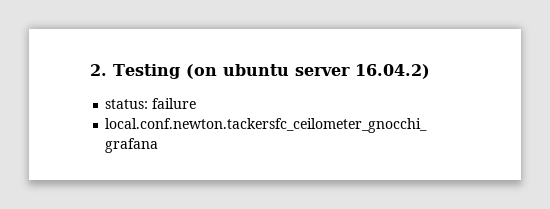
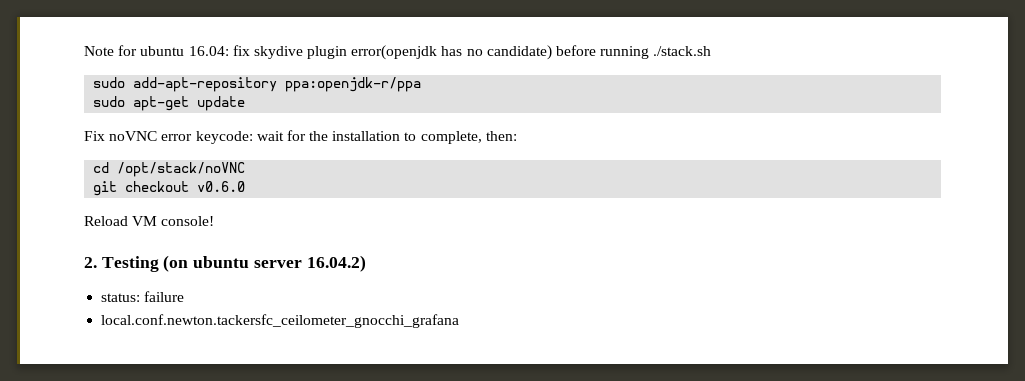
(90, 70) none -> [84,45,712,60] [93,77,422,92] [93,96,246,111] [84,130,517,144] [93,162,246,177] [93,181,246,196] [84,216,215,226] Note for ubuntu 16.04: fix skydive plugin error(openjdk has no candidate) before running ./stack.sh // sudo add-apt-repository ppa:openjdk-r/ppa // sudo apt-get update // Fix noVNC error keycode: wait for the installation to complete, then: // cd /opt/stack/noVNC // git checkout v0.6.0 // Reload VM console! //

